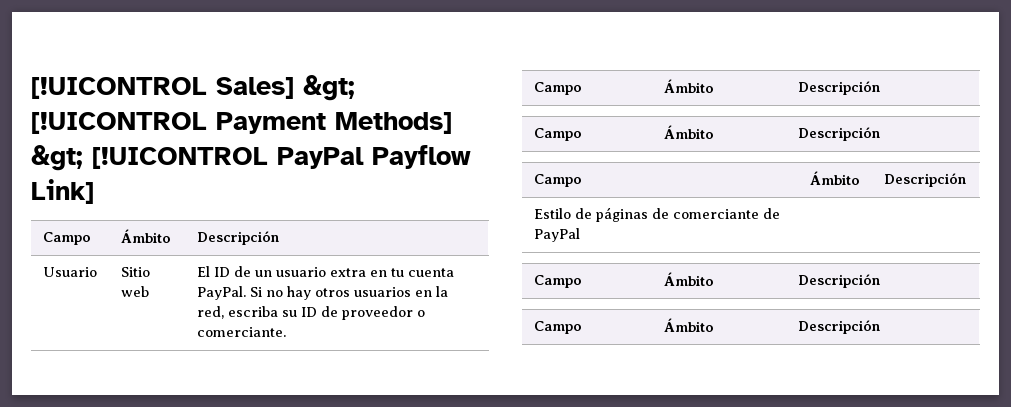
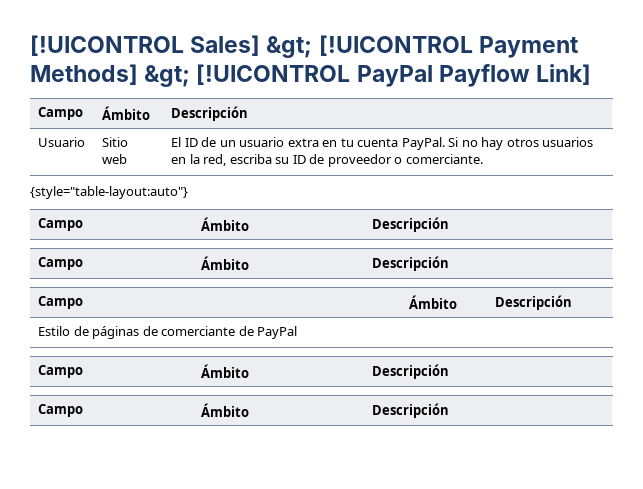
(286, 332) none -> [30,186,188,199] // {style="table-layout:auto"}

